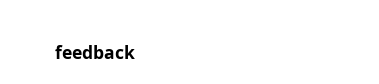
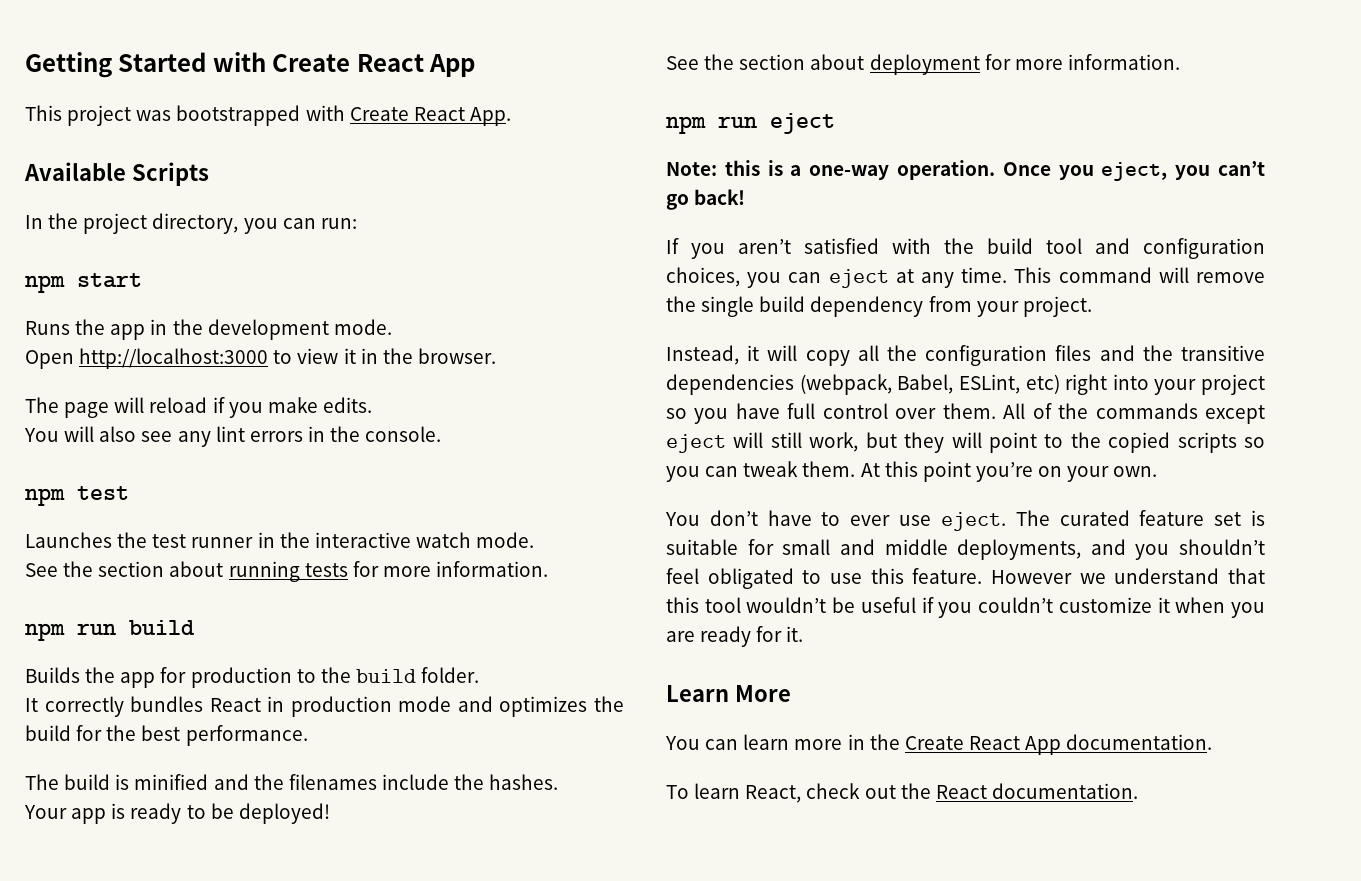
[55,45,135,59] feedback -> [25,52,476,78] [25,105,511,126] [24,162,209,186] [25,213,357,234] [25,273,142,293] [25,319,392,340] [25,348,496,369] [25,397,372,418] [24,426,442,447] [25,486,129,506] [25,532,535,548] [25,561,549,582] [25,620,195,641] [25,667,480,688] [25,696,624,717] [25,725,308,746] [25,774,559,790] [24,803,330,824] [666,54,1180,75] [666,113,835,134] [666,160,1265,181] [666,189,746,210] [666,238,1265,259] [666,267,1265,288] [666,296,1092,317] [666,345,1265,366] [666,374,1265,395] [666,403,1265,424] [666,432,1265,453] [666,461,1158,482] [665,510,1265,531] [666,539,1265,560] [666,568,1265,589] [666,597,1265,618] [666,626,804,647] [666,685,791,702] [665,734,1213,755] [666,783,1138,803] Getting Started with Create React App // This project was bootstrapped with Create React App. // Available Scripts // In the project directory, you can run: // npm start // Runs the app in the development mode. // Open http://localhost:3000 to view it in the browser. // The page will reload if you make edits. // You will also see any lint errors in the console. // npm test // Launches the test runner in the interactive watch mode. // See the section about running tests for more information. // npm run build // Builds the app for production to the build folder. // It correctly bundles React in production mode and optimizes the build for the best performance. // The build is minified and the filenames include the hashes. // Your app is ready to be deployed! // See the section about deployment for more information. // npm run eject // Note: this is a one-way operation. Once you eject, you can’t go back! // If you aren’t satisfied with the build tool and configuration choices, you can eject at any time. This command will remove the single build dependency from your project. // Instead, it will copy all the configuration files and the transitive dependencies (webpack, Babel, ESLint, etc) right into your project so you have full control over them. All of the commands except eject will still work, but they will point to the copied scripts so you can tweak them. At this point you’re on your own. // You don’t have to ever use eject. The curated feature set is suitable for small and middle deployments, and you shouldn’t feel obligated to use this feature. However we understand that this tool wouldn’t be useful if you couldn’t customize it when you are ready for it. // Learn More // You can learn more in the Create React App documentation. // To learn React, check out the React documentation.

